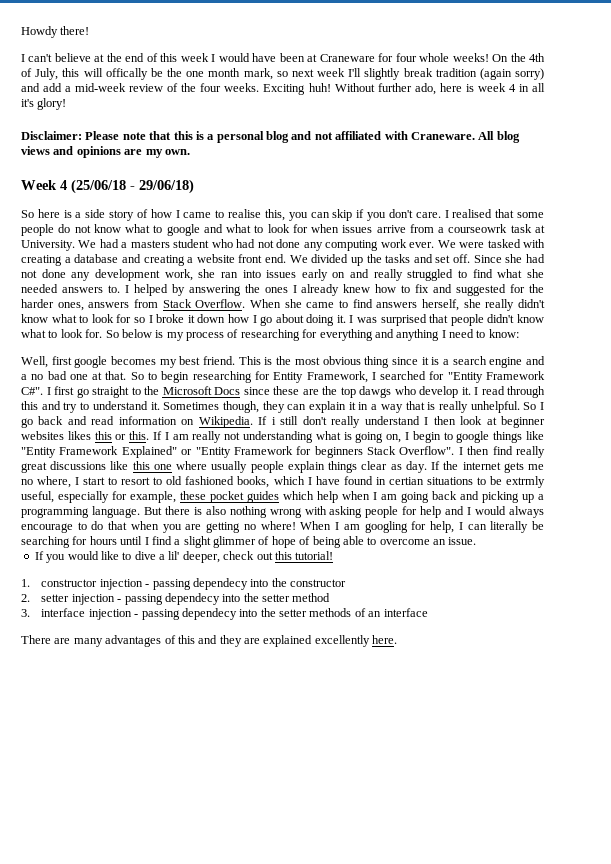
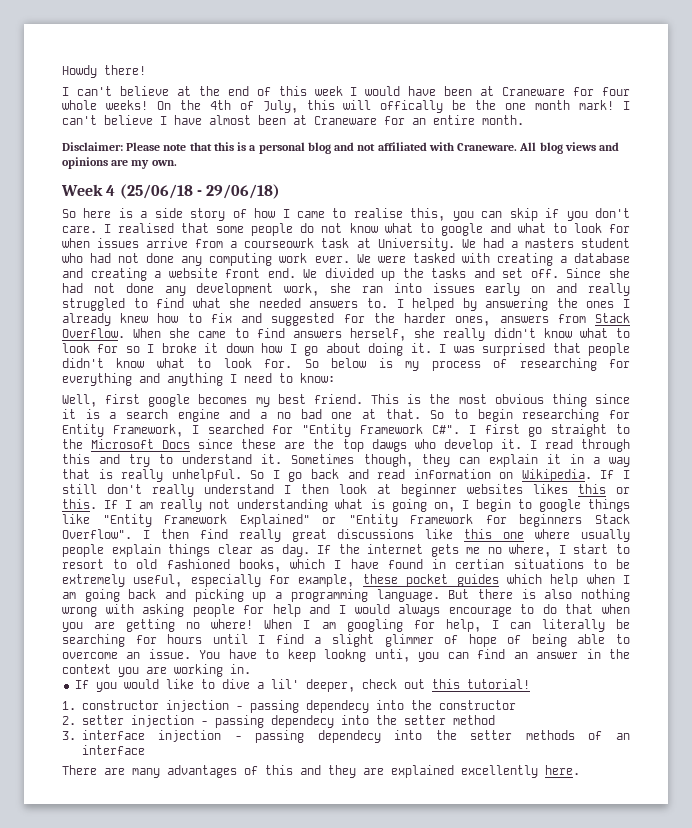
[243,68,545,80] [21,83,545,95] [21,98,67,110] mark, so next week I'll slightly break tradition (again sorry) and add a mid-week review of the four weeks. Exciting huh! Without further ado, here is week 4 in all it's glory! -> [579,100,630,110] [62,115,524,125] mark! I can't believe I have almost been at Craneware for an entire month.
[271,417,276,425] i -> [623,470,630,479] I
[505,476,545,488] extrmly -> [62,574,125,587] extremely
(477, 541) none -> [199,649,630,662] [62,664,251,677] You have to keep lookng unti, you can find an answer in the context you are working in.

